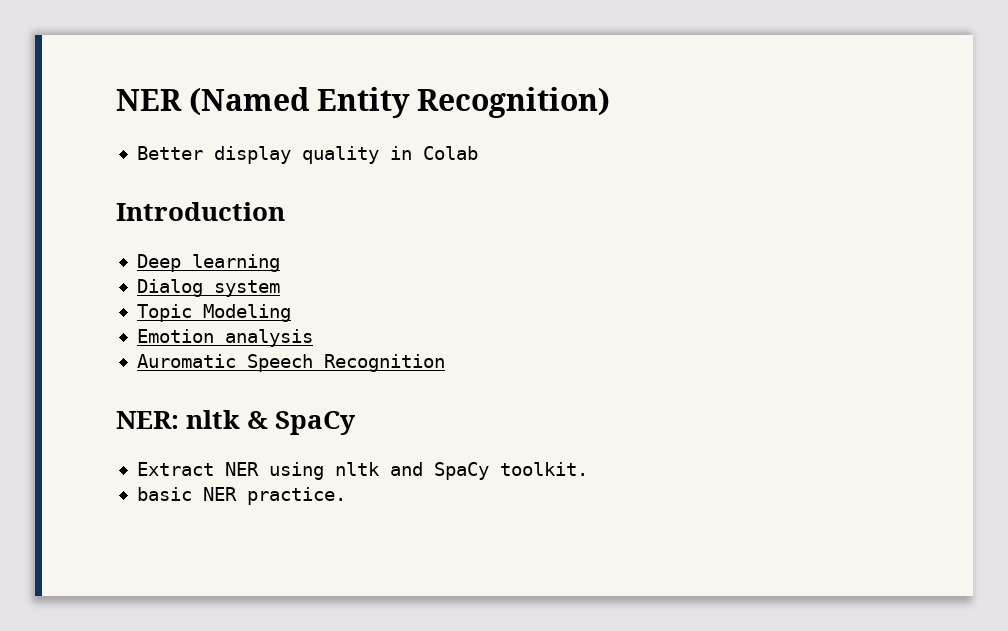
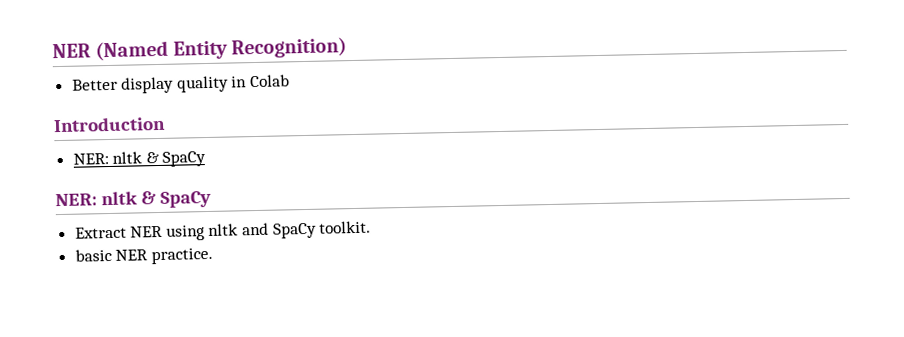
[136,254,280,272] [136,279,280,297] [136,304,291,322] [136,329,313,347] [136,354,445,372] Deep learning // Dialog system // Topic Modeling // Emotion analysis // Auromatic Speech Recognition -> [72,151,207,167] NER: nltk & SpaCy

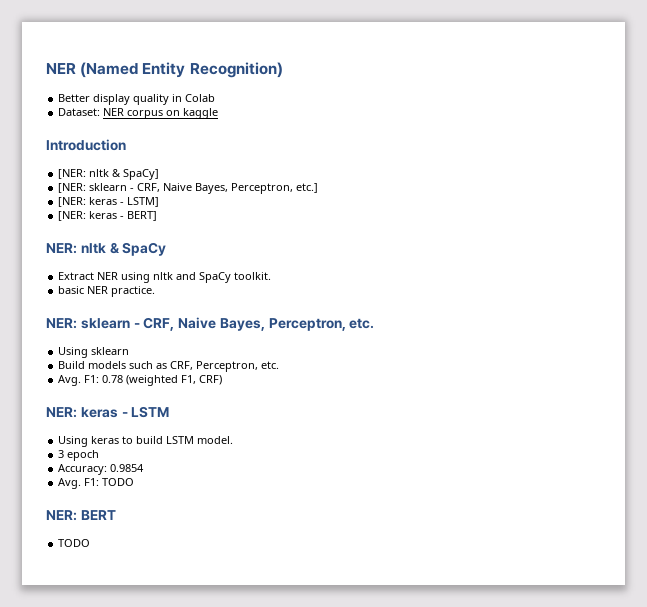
(291, 81) none -> [58,108,219,119] // Dataset: NER corpus on kaggle
[72,151,207,167] NER: nltk & SpaCy -> [58,169,160,180] [58,183,319,194] [58,197,160,207] [58,211,158,221] [NER: nltk & SpaCy] // [NER: sklearn - CRF, Naive Bayes, Perceptron, etc.] // [NER: keras - LSTM] // [NER: keras - BERT]
(213, 256) none -> [46,317,375,331] [58,347,130,358] [58,361,280,372] [58,375,223,386] [46,406,170,418] [58,436,234,447] [58,450,100,461] [58,464,145,475] [58,478,135,489] [46,510,116,521] [58,539,91,547] // NER: sklearn - CRF, Naive Bayes, Perceptron, etc. // Using sklearn // Build models such as CRF, Perceptron, etc. // Avg. F1: 0.78 (weighted F1, CRF) // NER: keras - LSTM // Using keras to build LSTM model. // 3 epoch // Accuracy: 0.9854 // Avg. F1: TODO // NER: BERT // TODO

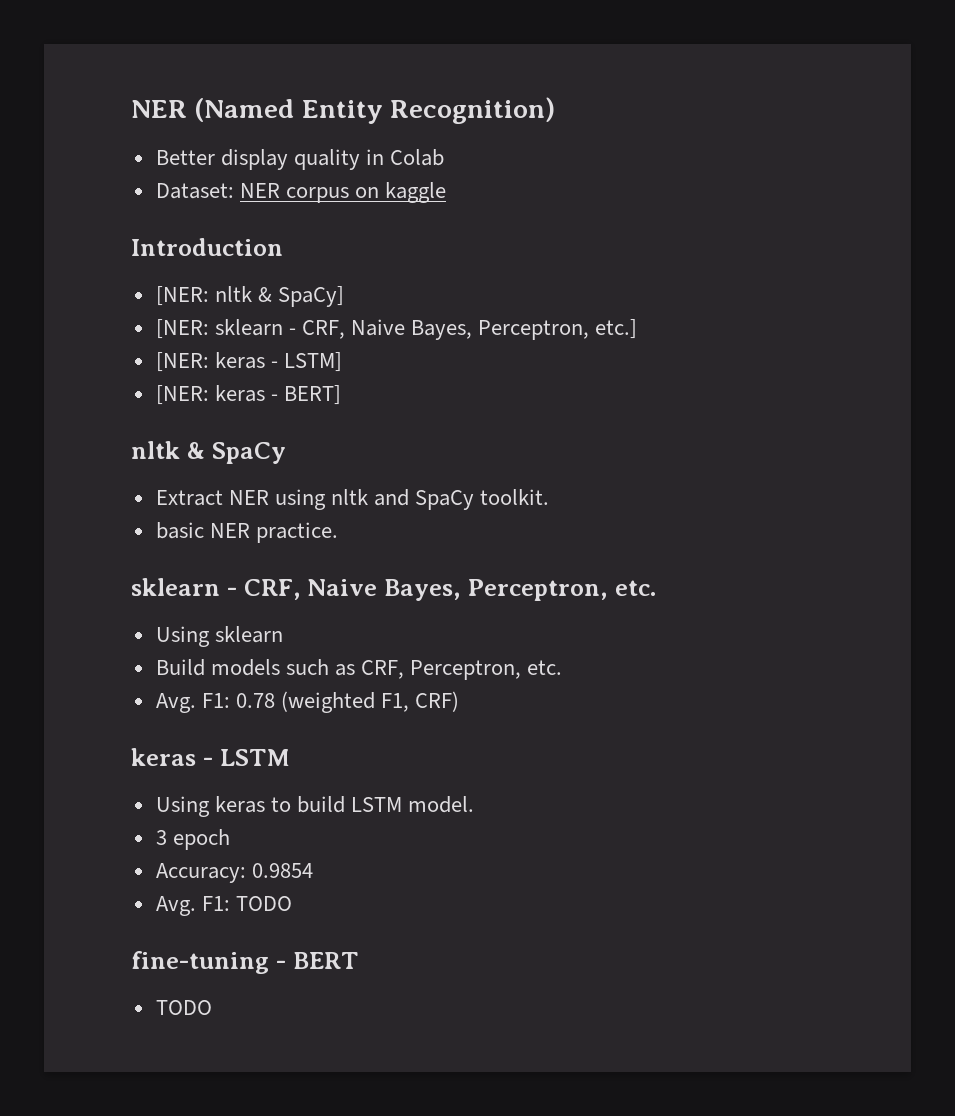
[46,243,77,254] NER: -> (341, 395) none
[46,318,77,329] NER: -> (338, 532) none
[46,407,77,418] NER: -> (460, 701) none
[46,510,77,521] NER: -> [131,951,286,974] fine-tuning -

